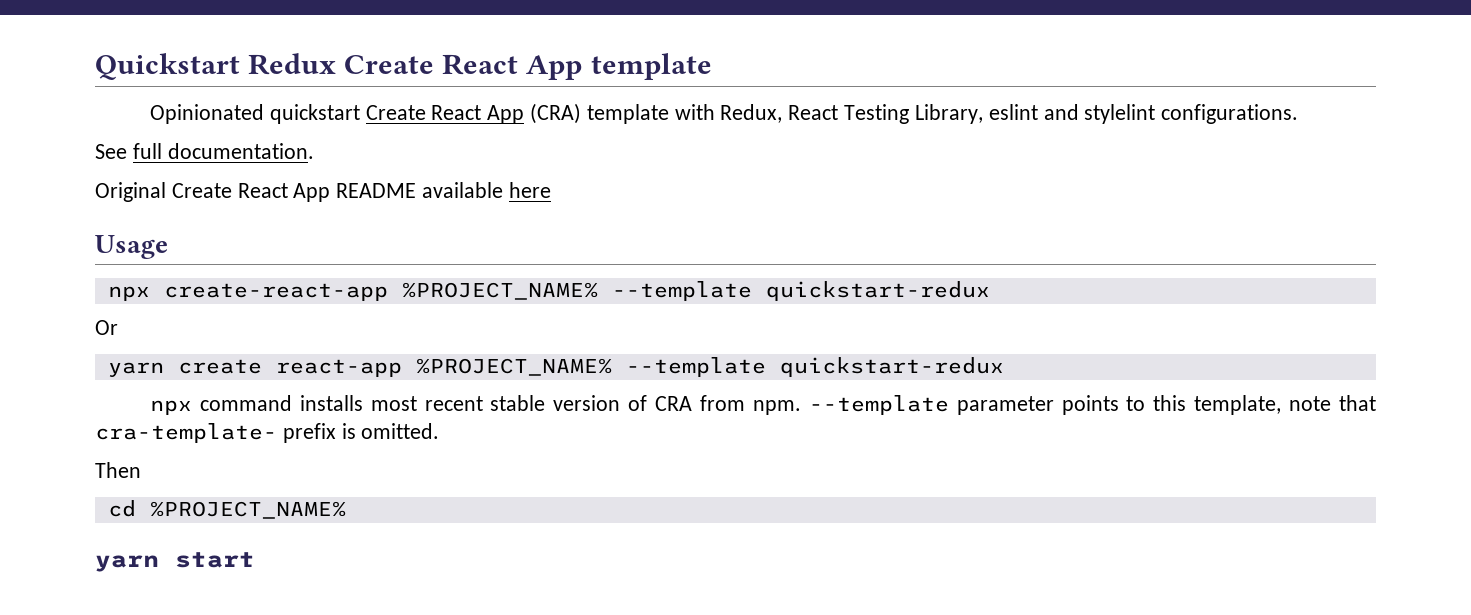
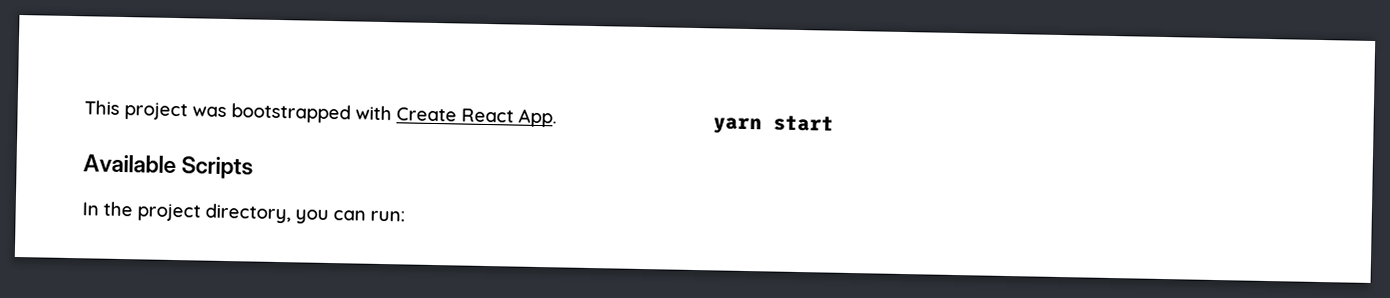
[95,53,712,80] [150,103,1299,124] [95,143,314,159] [95,182,551,202] [95,235,168,259] [107,281,990,301] [95,320,118,335] [107,357,1004,377] [150,395,1376,415] [95,423,440,443] [95,462,141,478] [107,500,346,519] Quickstart Redux Create React App template // Opinionated quickstart Create React App (CRA) template with Redux, React Testing Library, eslint and stylelint configurations. // See full documentation. // Original Create React App README available here // Usage // npx create-react-app %PROJECT_NAME% --template quickstart-redux // Or // yarn create react-app %PROJECT_NAME% --template quickstart-redux // npx command installs most recent stable version of CRA from npm. --template parameter points to this template, note that cra-template- prefix is omitted. // Then // cd %PROJECT_NAME% -> [84,100,557,128] [83,154,254,180] [82,201,405,224] This project was bootstrapped with Create React App. // Available Scripts // In the project directory, you can run:

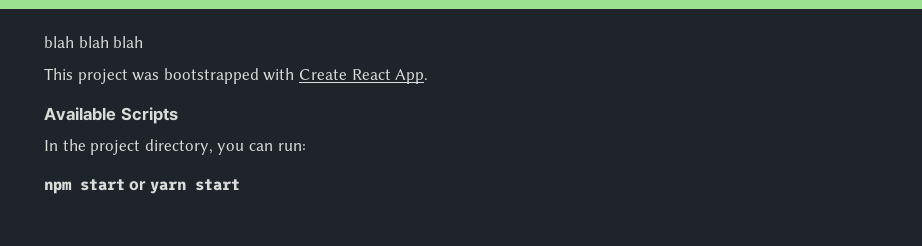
(84, 107) none -> [44,36,144,48] blah blah blah //
(405, 216) none -> [44,179,147,194] npm start or

